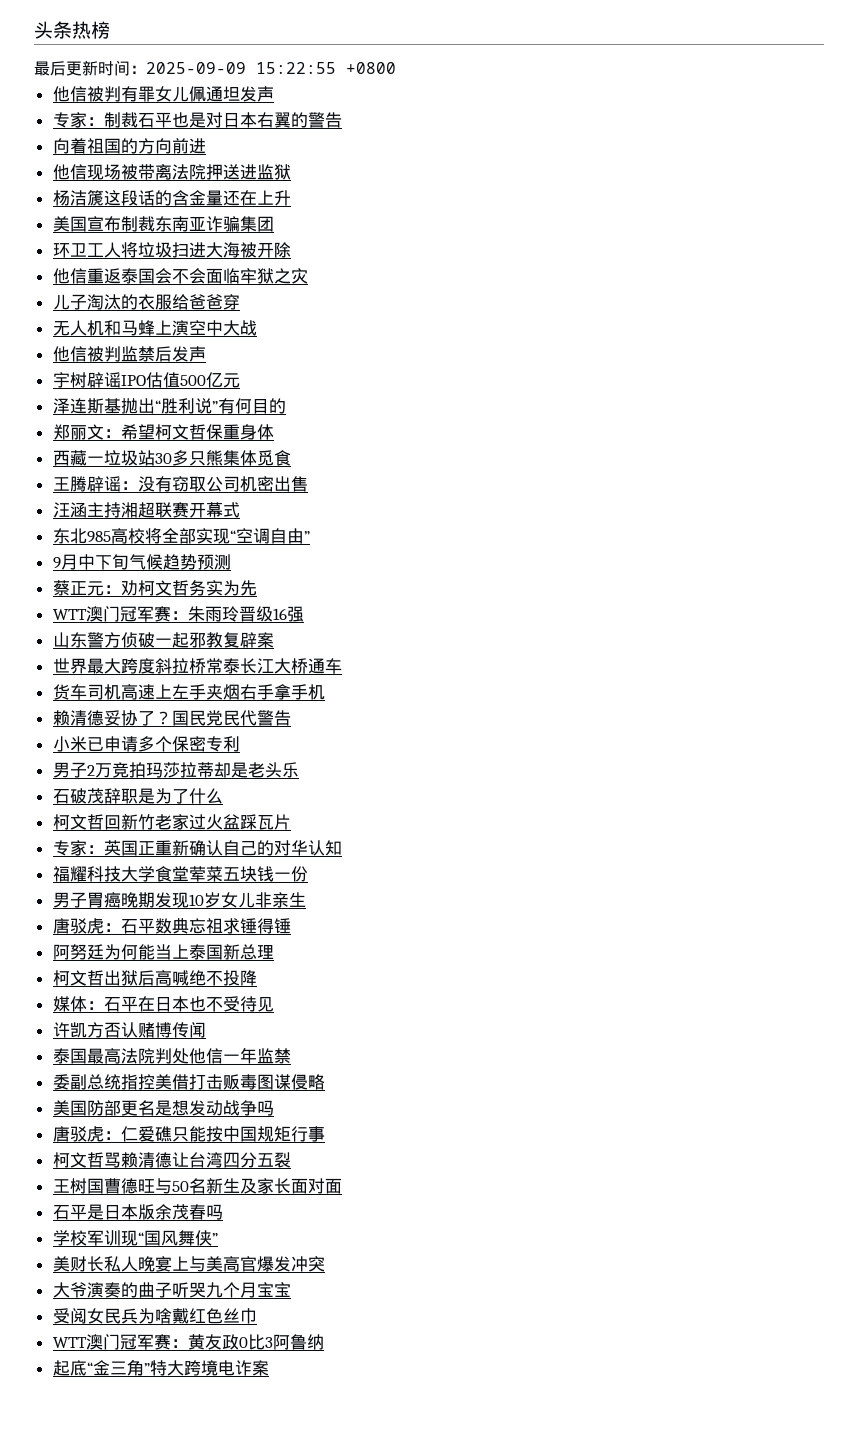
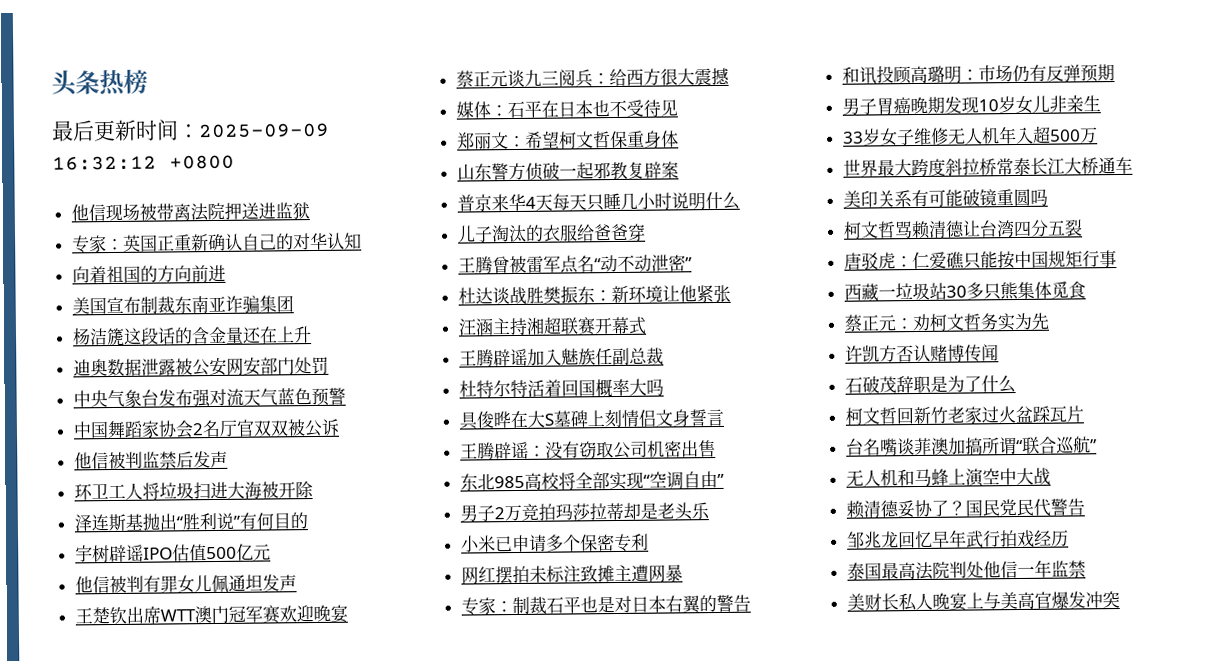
[256,62,336,74] 15:22:55 -> [52,155,157,171] 16:32:12
(396, 68) none -> [70,202,310,222] [71,232,362,254] [71,264,226,284] [71,295,294,315] [71,326,312,347] [72,356,329,377] [72,387,346,408] [72,418,340,439] [73,450,228,470] [73,481,314,501] [73,512,308,532] [74,543,271,563] // 他信现场被带离法院押送进监狱 // 专家：英国正重新确认自己的对华认知 // 向着祖国的方向前进 // 美国宣布制裁东南亚诈骗集团 // 杨洁篪这段话的含金量还在上升 // 迪奥数据泄露被公安网安部门处罚 // 中央气象台发布强对流天气蓝色预警 // 中国舞蹈家协会2名厅官双双被公诉 // 他信被判监禁后发声 // 环卫工人将垃圾扫进大海被开除 // 泽连斯基抛出“胜利说”有何目的 // 宇树辟谣IPO估值500亿元
(274, 94) none -> [74,604,348,625] [455,67,730,88] [455,99,678,119] [456,130,679,150] [456,161,679,181] [456,191,740,212] [456,223,646,243] [457,254,692,274] [457,284,731,306] [457,316,647,336] [458,347,664,367] [458,378,664,399] [458,408,724,430] [459,440,716,460] [459,470,724,491] [459,502,710,522] [460,533,649,553] [460,564,683,585] // 王楚钦出席WTT澳门冠军赛欢迎晚宴 // 蔡正元谈九三阅兵：给西方很大震撼 // 媒体：石平在日本也不受待见 // 郑丽文：希望柯文哲保重身体 // 山东警方侦破一起邪教复辟案 // 普京来华4天每天只睡几小时说明什么 // 儿子淘汰的衣服给爸爸穿 // 王腾曾被雷军点名“动不动泄密” // 杜达谈战胜樊振东：新环境让他紧张 // 汪涵主持湘超联赛开幕式 // 王腾辟谣加入魅族任副总裁 // 杜特尔特活着回国概率大吗 // 具俊晔在大S墓碑上刻情侣文身誓言 // 王腾辟谣：没有窃取公司机密出售 // 东北985高校将全部实现“空调自由” // 男子2万竞拍玛莎拉蒂却是老头乐 // 小米已申请多个保密专利 // 网红摆拍未标注致摊主遭网暴
[52,138,206,154] [52,164,291,180] [52,190,291,206] [52,216,274,232] [52,242,291,258] [52,268,308,284] [52,294,240,310] [52,320,257,336] [52,346,206,362] [52,372,240,388] [52,398,286,414] [52,424,274,440] [52,450,291,466] [52,476,308,492] [52,502,240,518] [52,528,310,544] [52,554,231,570] [52,580,257,596] [52,606,304,622] [52,632,274,648] 向着祖国的方向前进 // 他信现场被带离法院押送进监狱 // 杨洁篪这段话的含金量还在上升 // 美国宣布制裁东南亚诈骗集团 // 环卫工人将垃圾扫进大海被开除 // 他信重返泰国会不会面临牢狱之灾 // 儿子淘汰的衣服给爸爸穿 // 无人机和马蜂上演空中大战 // 他信被判监禁后发声 // 宇树辟谣IPO估值500亿元 // 泽连斯基抛出“胜利说”有何目的 // 郑丽文：希望柯文哲保重身体 // 西藏一垃圾站30多只熊集体觅食 // 王腾辟谣：没有窃取公司机密出售 // 汪涵主持湘超联赛开幕式 // 东北985高校将全部实现“空调自由” // 9月中下旬气候趋势预测 // 蔡正元：劝柯文哲务实为先 // WTT澳门冠军赛：朱雨玲晋级16强 // 山东警方侦破一起邪教复辟案 -> [841,64,1115,85] [841,94,1101,115] [842,125,1098,147] 和讯投顾高璐明：市场仍有反弹预期 // 男子胃癌晚期发现10岁女儿非亲生 // 33岁女子维修无人机年入超500万
[52,684,325,700] [52,710,291,726] [52,736,240,752] [52,762,299,778] 货车司机高速上左手夹烟右手拿手机 // 赖清德妥协了？国民党民代警告 // 小米已申请多个保密专利 // 男子2万竞拍玛莎拉蒂却是老头乐 -> [842,188,1048,208] [842,219,1083,240] [843,250,1117,271] [843,281,1086,302] [843,312,1050,332] [844,344,999,363] 美印关系有可能破镜重圆吗 // 柯文哲骂赖清德让台湾四分五裂 // 唐驳虎：仁爱礁只能按中国规矩行事 // 西藏一垃圾站30多只熊集体觅食 // 蔡正元：劝柯文哲务实为先 // 许凯方否认赌博传闻
[52,840,342,856] [52,866,308,882] [52,892,306,908] [52,918,291,934] [52,944,274,960] [52,970,257,986] [52,996,274,1012] [52,1022,206,1038] 专家：英国正重新确认自己的对华认知 // 福耀科技大学食堂荤菜五块钱一份 // 男子胃癌晚期发现10岁女儿非亲生 // 唐驳虎：石平数典忘祖求锤得锤 // 阿努廷为何能当上泰国新总理 // 柯文哲出狱后高喊绝不投降 // 媒体：石平在日本也不受待见 // 许凯方否认赌博传闻 -> [845,436,1097,456] [845,467,1051,487] [845,498,1085,519] [846,529,1069,549] 台名嘴谈菲澳加搞所谓“联合巡航” // 无人机和马蜂上演空中大战 // 赖清德妥协了？国民党民代警告 // 邹兆龙回忆早年武行拍戏经历
[52,1074,325,1090] [52,1100,274,1116] [52,1126,325,1142] [52,1152,291,1168] [52,1178,342,1194] [52,1204,223,1220] [52,1230,218,1246] // 委副总统指控美借打击贩毒图谋侵略 // 美国防部更名是想发动战争吗 // 唐驳虎：仁爱礁只能按中国规矩行事 // 柯文哲骂赖清德让台湾四分五裂 // 王树国曹德旺与50名新生及家长面对面 // 石平是日本版余茂春吗 // 学校军训现“国风舞侠” -> (1086, 569) none
[52,1282,291,1298] [52,1308,257,1324] [52,1334,324,1350] [52,1359,269,1376] // 大爷演奏的曲子听哭九个月宝宝 // 受阅女民兵为啥戴红色丝巾 // WTT澳门冠军赛：黄友政0比3阿鲁纳 // 起底“金三角”特大跨境电诈案 -> (1120, 600) none

